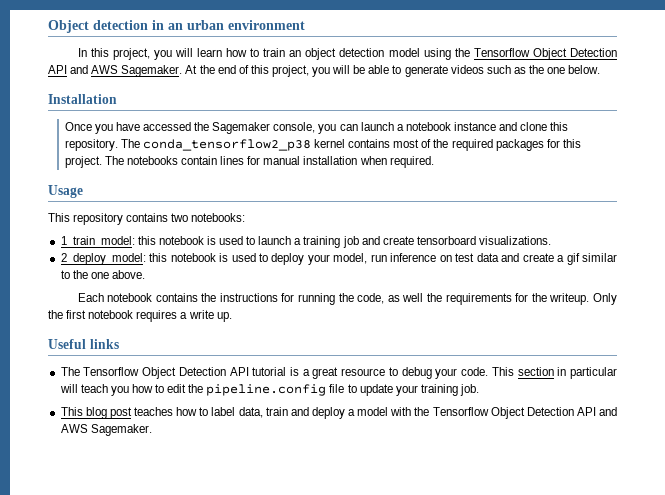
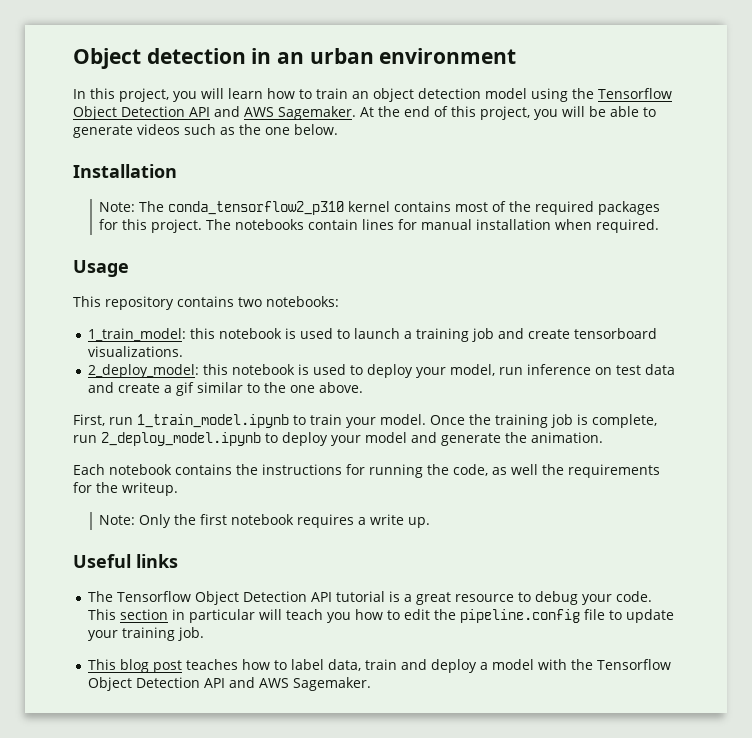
[64,122,569,134] [64,139,311,151] Once you have accessed the Sagemaker console, you can launch a notebook instance and clone this repository. The conda_tensorflow2_p38 -> [99,201,345,215] Note: The conda_tensorflow2_p310
(145, 274) none -> [73,414,657,428] [73,432,603,446] // First, run 1_train_model.ipynb to train your model. Once the training job is complete, run 2_deploy_model.ipynb to deploy your model and generate the animation.
(590, 299) none -> [99,515,136,525] // Note:

